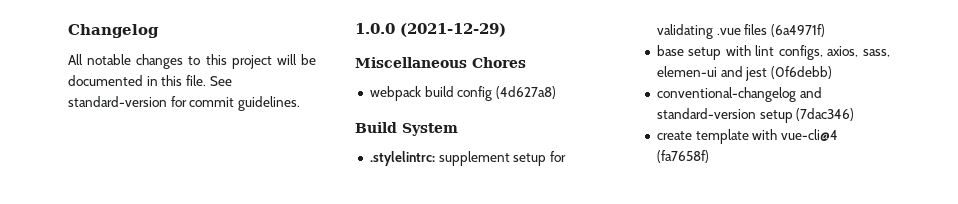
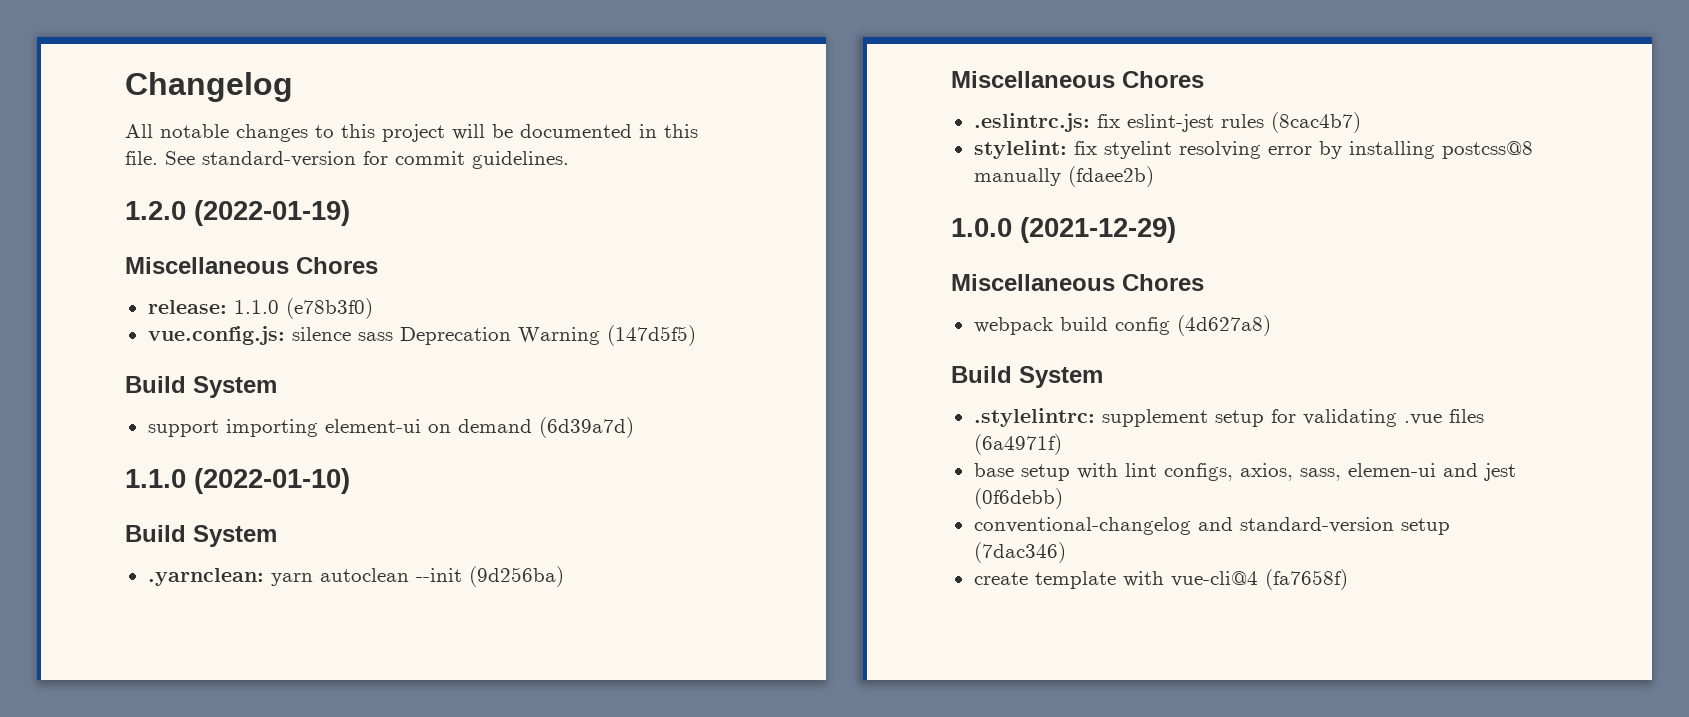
(300, 103) none -> [125,200,350,226] [125,257,378,274] [147,298,373,319] [147,325,696,346] [125,376,277,398] [147,417,634,438] [125,468,350,494] [125,525,277,547] [147,566,564,587] [951,71,1204,88] [973,112,1361,133] [973,140,1533,159] [973,166,1154,187] // 1.2.0 (2022-01-19) // Miscellaneous Chores // release: 1.1.0 (e78b3f0) // vue.config.js: silence sass Deprecation Warning (147d5f5) // Build System // support importing element-ui on demand (6d39a7d) // 1.1.0 (2022-01-10) // Build System // .yarnclean: yarn autoclean --init (9d256ba) // Miscellaneous Chores // .eslintrc.js: fix eslint-jest rules (8cac4b7) // stylelint: fix styelint resolving error by installing postcss@8 manually (fdaee2b)

